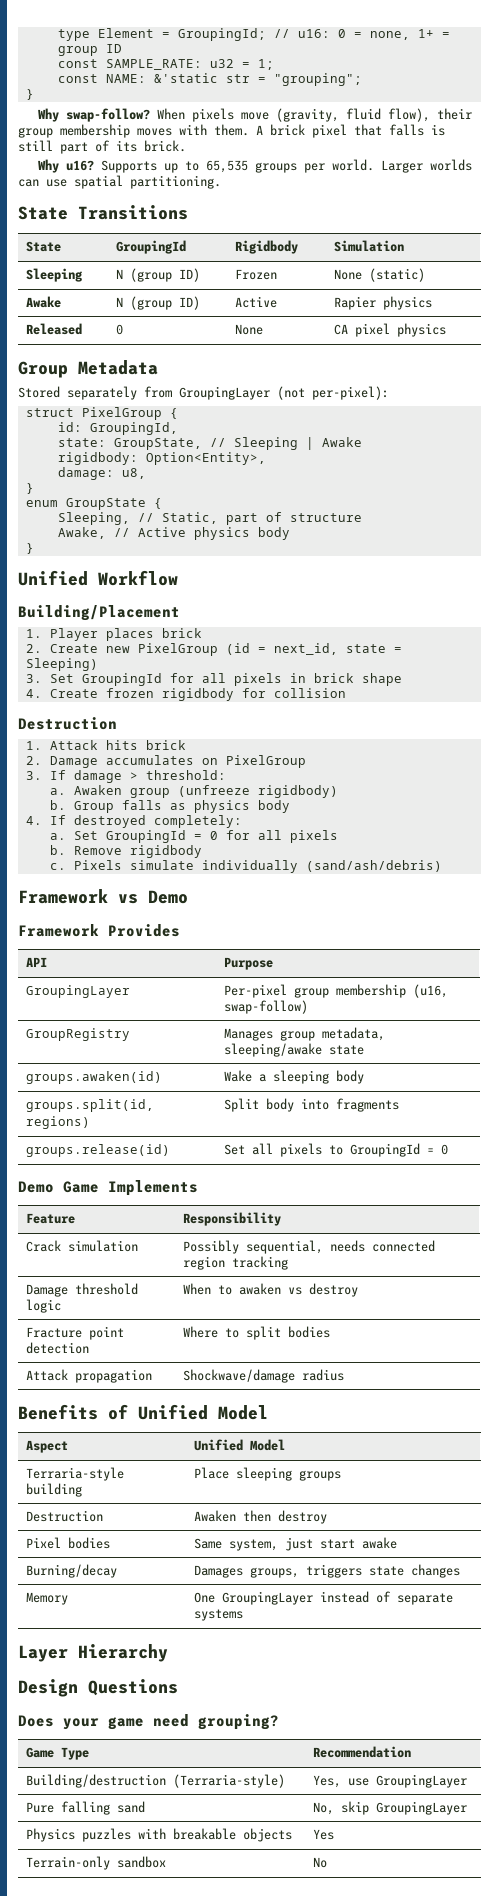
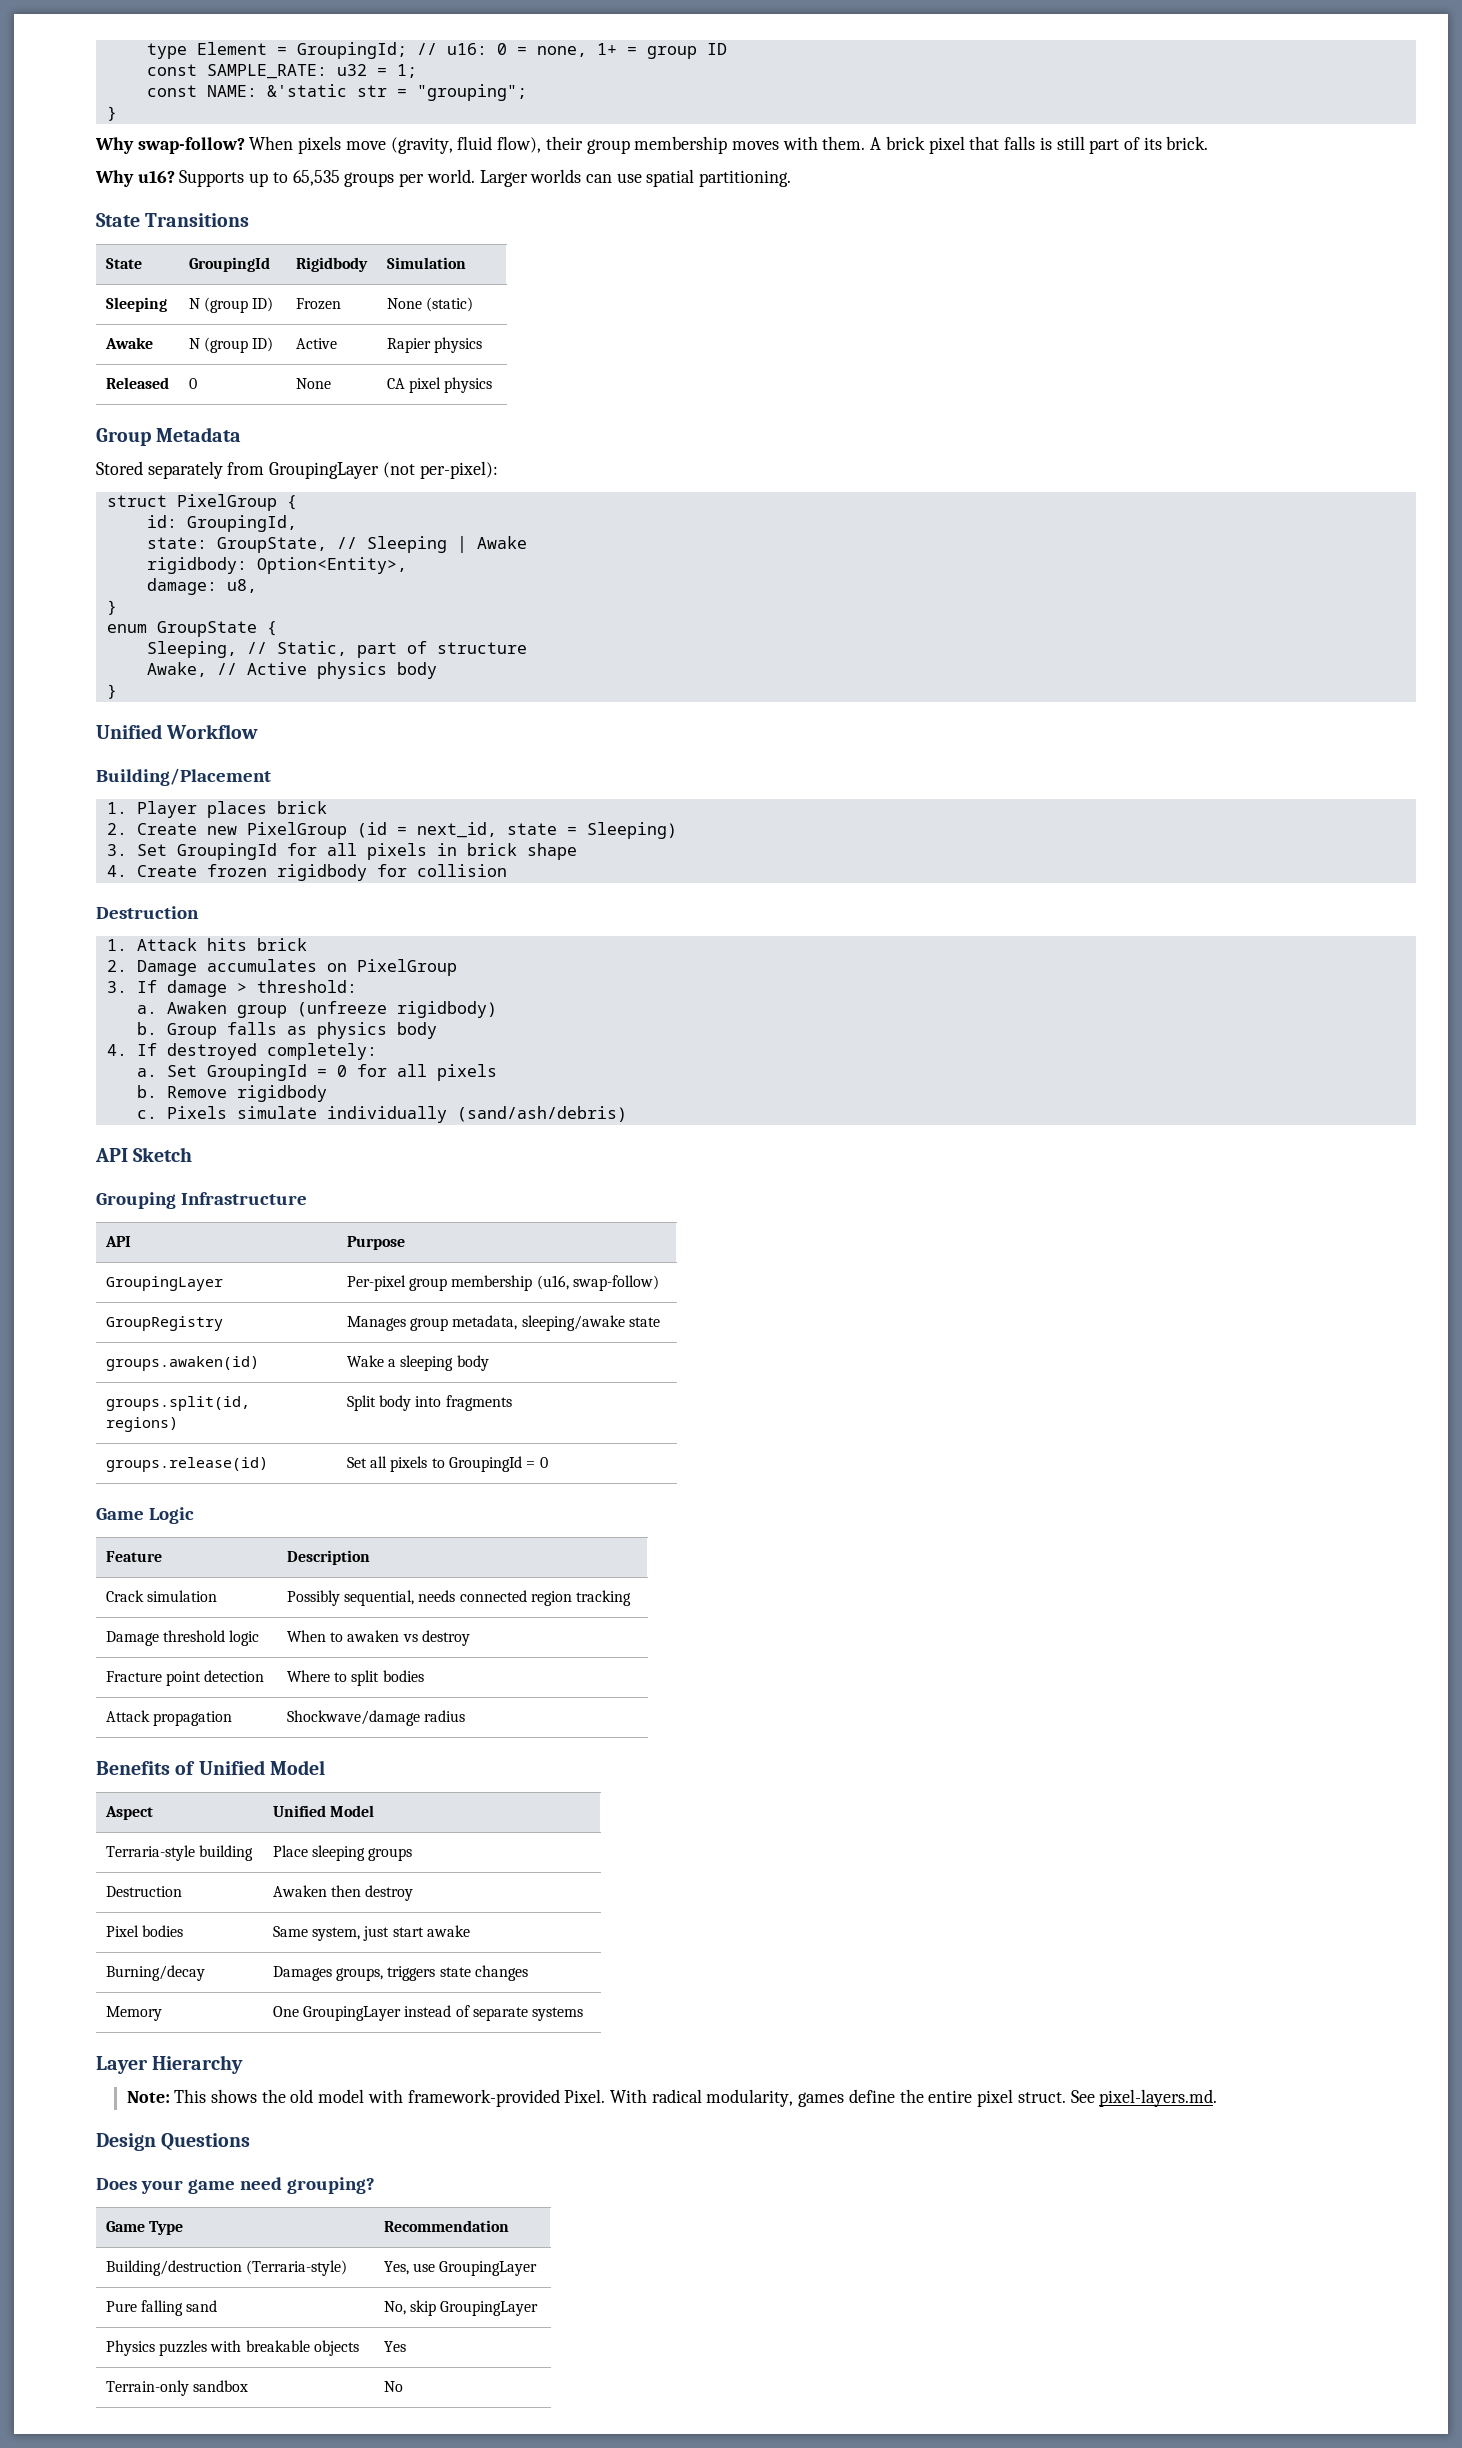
[18,889,188,904] [18,924,180,937] Framework vs Demo // Framework Provides -> [95,1147,193,1162] [96,1192,307,1209] API Sketch // Grouping Infrastructure
[18,1180,198,1196] Demo Game Implements -> [96,1507,194,1524] Game Logic
[182,1212,281,1226] Responsibility -> [286,1550,370,1565] Description
(168, 1653) none -> [126,2089,1218,2107] // Note: This shows the old model with framework-provided Pixel. With radical modularity, games define the entire pixel struct. See pixel-layers.md.

